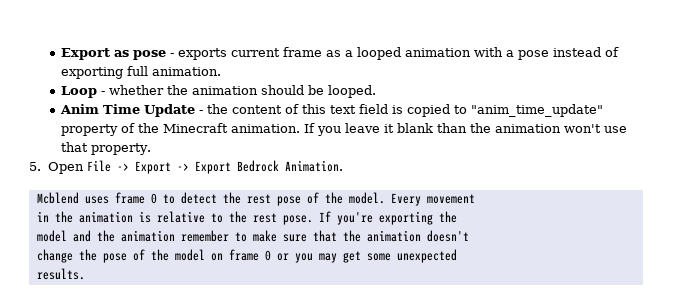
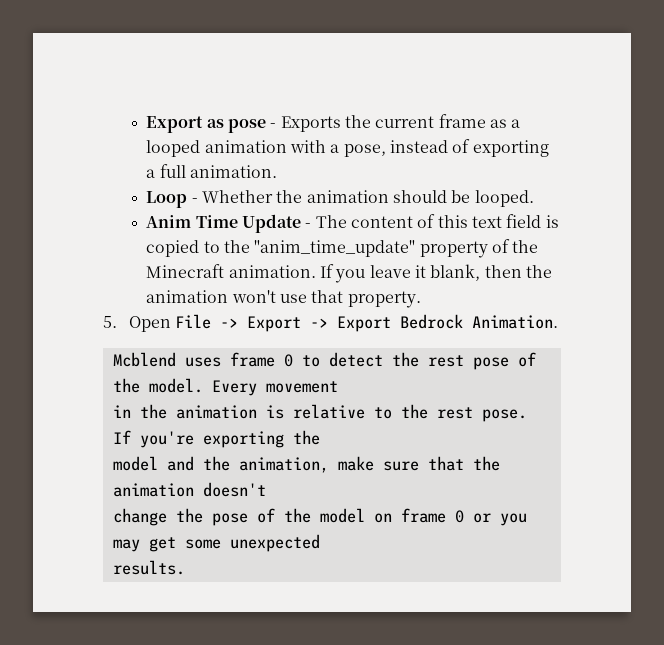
[178,48,228,60] exports -> [280,115,371,132] Exports the
[518,50,550,60] pose -> [343,144,386,157] pose,
(124, 73) none -> [146,169,156,178] a
[109,85,165,95] whether -> [202,190,274,203] Whether
[207,104,229,114] the -> [315,215,347,228] The
(468, 109) none -> [224,240,251,253] the
[397,123,468,133] blank than -> [430,264,522,281] blank, then
[120,230,247,242] animation remember to -> [238,457,329,473] animation,

